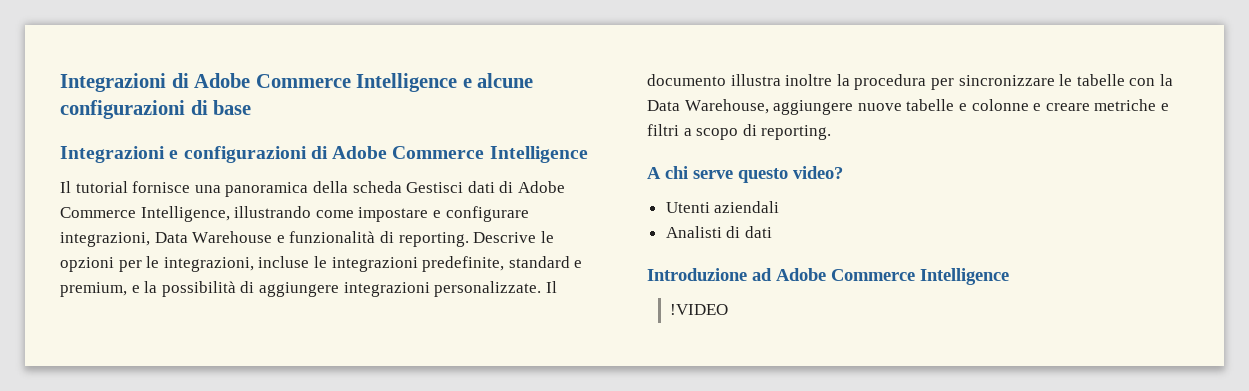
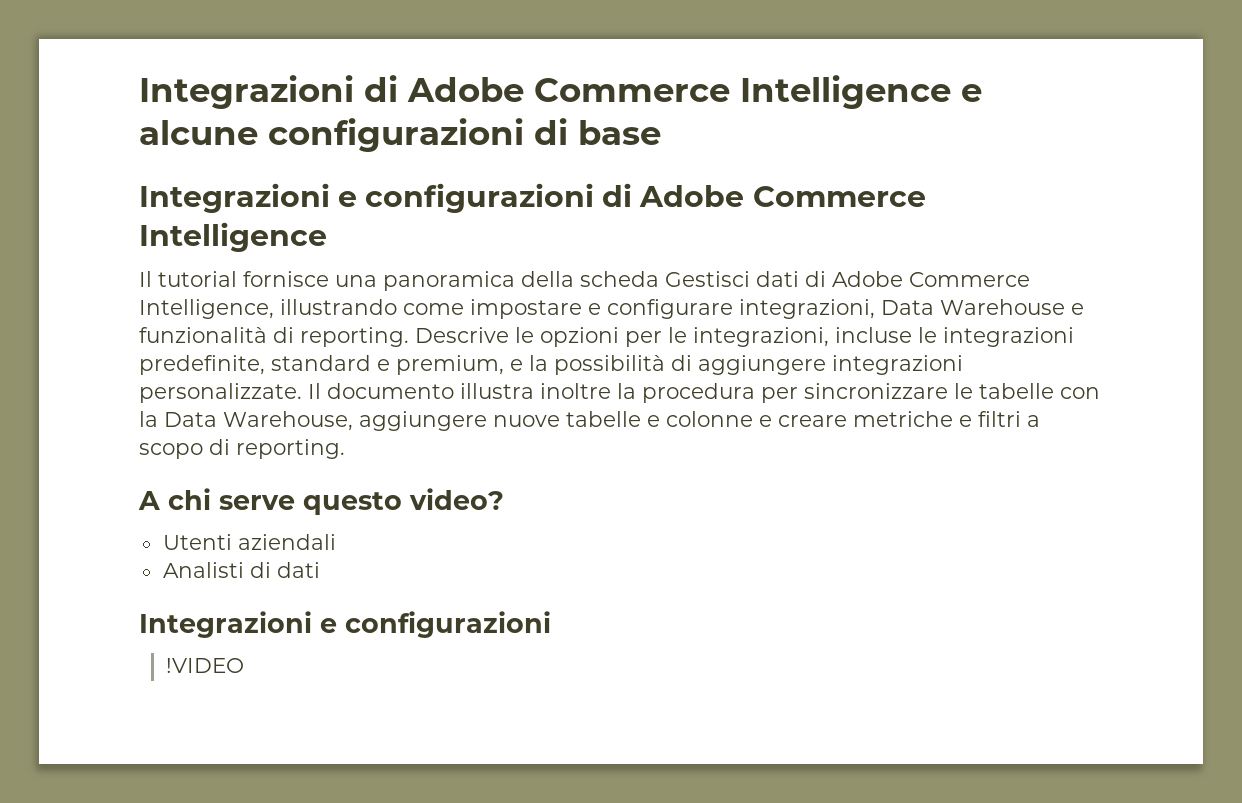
[647,268,1009,285] Introduzione ad Adobe Commerce Intelligence -> [139,611,551,638] Integrazioni e configurazioni

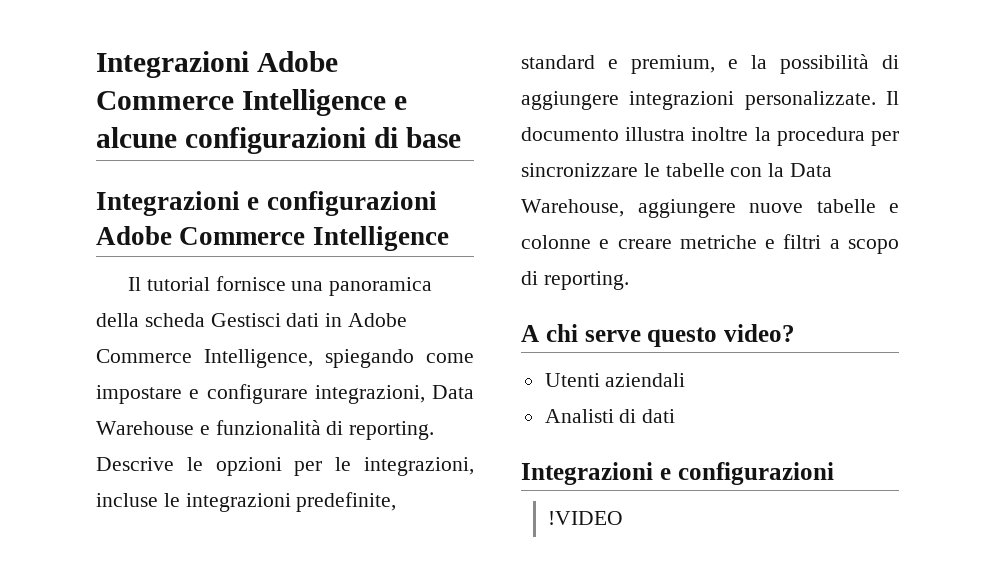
[139,75,398,109] Integrazioni di -> [96,51,249,78] Integrazioni
[602,183,633,207] di -> (437, 203) none
[805,271,826,287] di -> [325,313,343,327] in
[280,299,397,315] illustrando -> [325,349,414,368] spiegando

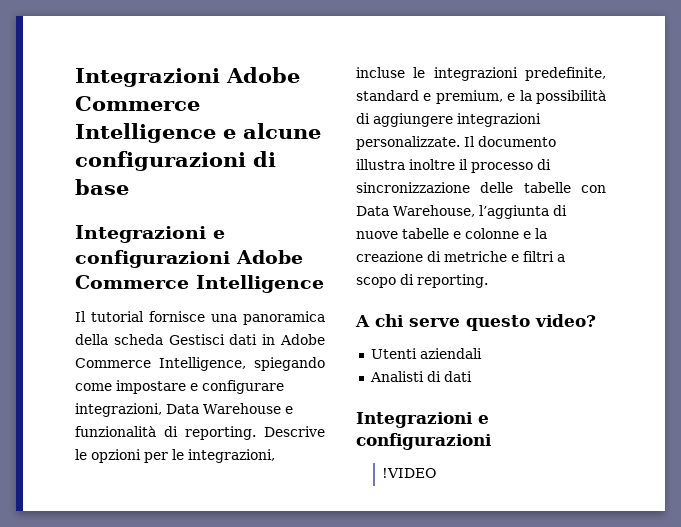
[754,127,899,146] [521,163,660,177] la procedura per sincronizzare le -> [459,159,551,173] [356,182,514,193] il processo di sincronizzazione delle
[768,163,785,177] la -> (606, 189) none
[637,199,736,218] aggiungere -> [478,205,567,219] l’aggiunta di
[617,239,672,249] creare -> [535,228,547,239] [356,251,441,262] la creazione di

